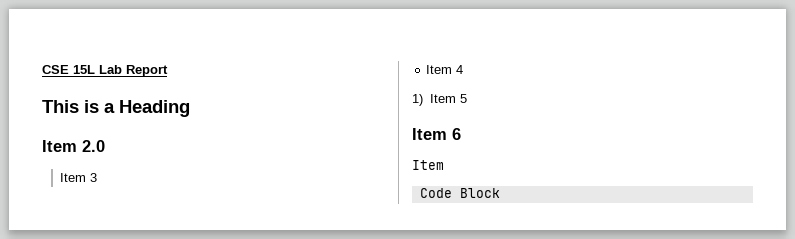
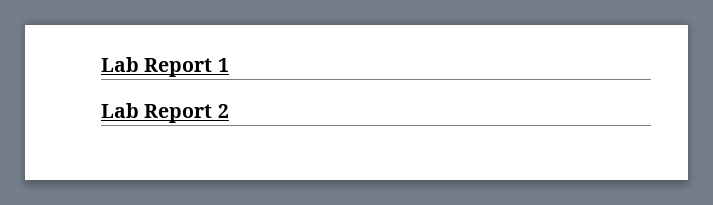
[42,65,168,77] [42,100,190,117] [42,140,105,152] [60,173,98,182] [426,65,464,74] [412,94,468,106] [412,128,461,140] [412,160,444,170] [419,188,500,198] CSE 15L Lab Report // This is a Heading // Item 2.0 // Item 3 // Item 4 // 1) Item 5 // Item 6 // Item // Code Block -> [101,57,229,77] [101,103,229,123] Lab Report 1 // Lab Report 2

